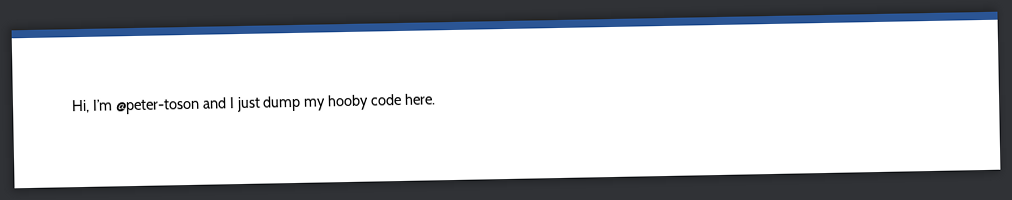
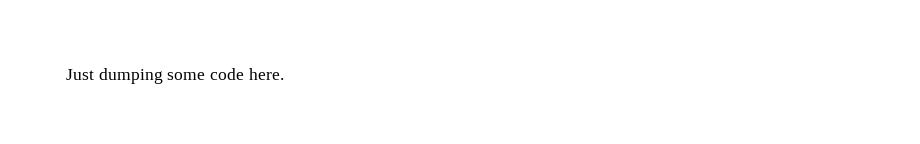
[71,94,370,115] Hi, I’m @peter-toson and I just dump my hooby -> [66,68,206,84] Just dumping some

